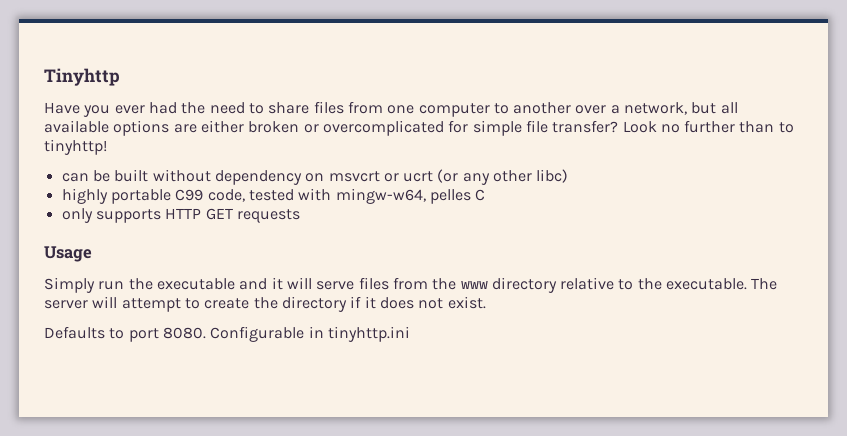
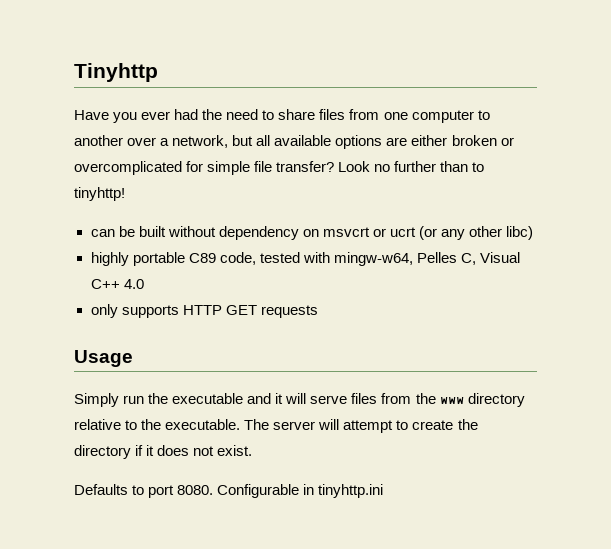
[175,189,204,201] C99 -> [188,253,216,263] C89
[429,189,486,204] pelles C -> [416,252,520,265] [90,279,144,289] Pelles C, Visual C++ 4.0

